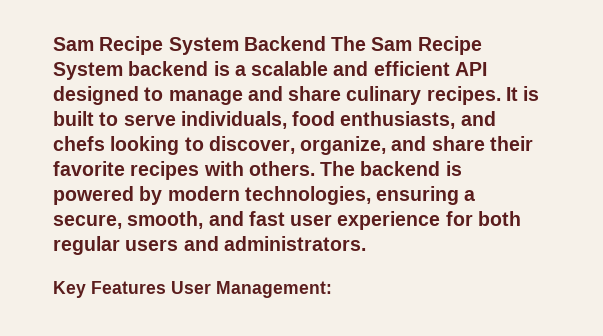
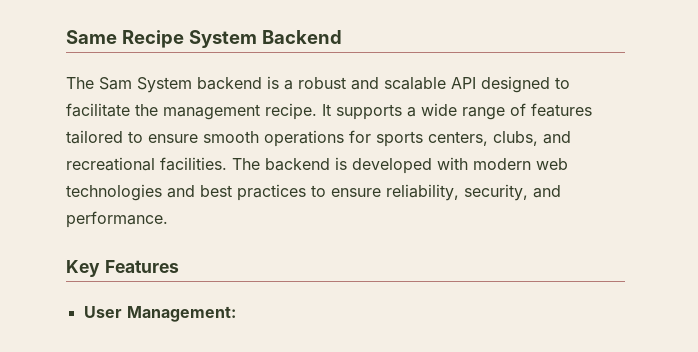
[53,37,94,51] Sam -> [66,30,117,44] Same
(326, 43) none -> (342, 37) //
[417,36,482,55] Recipe -> (132, 83) none
[251,61,487,76] [53,86,540,105] [53,111,496,129] [53,136,533,155] [53,161,462,180] [53,186,476,205] [53,211,521,230] [53,236,366,255] scalable and efficient API designed to manage and share culinary recipes. It is built to serve individuals, food enthusiasts, and chefs looking to discover, organize, and share their favorite recipes with others. The backend is powered by modern technologies, ensuring a secure, smooth, and fast user experience for both regular users and administrators. -> [298,76,570,93] [66,103,592,120] [66,130,571,147] [66,157,568,174] [66,184,561,201] [66,211,168,228] robust and scalable API designed to facilitate the management recipe. It supports a wide range of features tailored to ensure smooth operations for sports centers, clubs, and recreational facilities. The backend is developed with modern web technologies and best practices to ensure reliability, security, and performance.
(166, 287) none -> (179, 266) //

